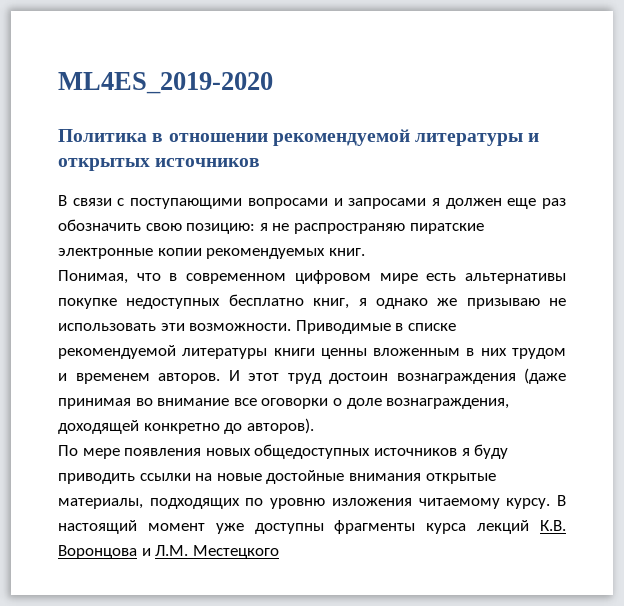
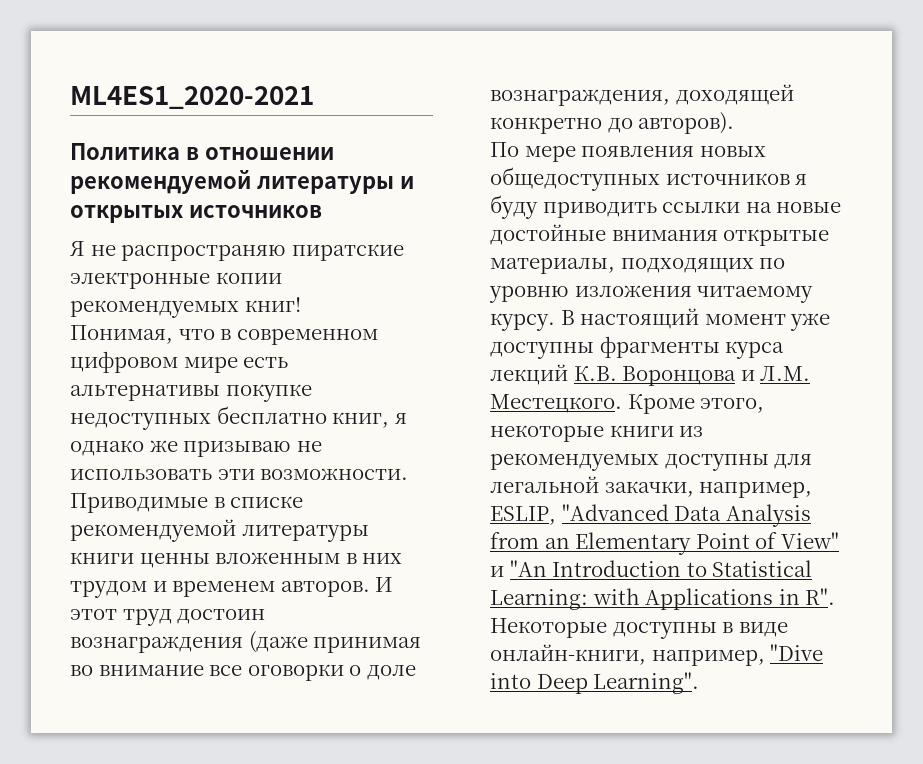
[58,72,273,94] ML4ES_2019-2020 -> [70,86,314,109] ML4ES1_2020-2021
[58,195,566,209] [58,219,268,234] В связи с поступающими вопросами и запросами я должен еще раз обозначить свою позицию: я -> [70,241,85,256] Я
[328,248,365,256] книг. -> [244,297,301,312] книг!
[192,545,279,559] Местецкого -> [490,394,765,414] [490,425,704,442] [490,453,813,471] [490,476,813,498] [490,504,811,527] [490,532,839,555] [490,560,813,577] [490,588,836,610] [490,618,788,639] [490,644,824,666] [490,672,700,694] Местецкого. Кроме этого, некоторые книги из рекомендуемых доступны для легальной закачки, например, ESLIP, "Advanced Data Analysis from an Elementary Point of View" и "An Introduction to Statistical Learning: with Applications in R". Некоторые доступны в виде онлайн-книги, например, "Dive into Deep Learning".

